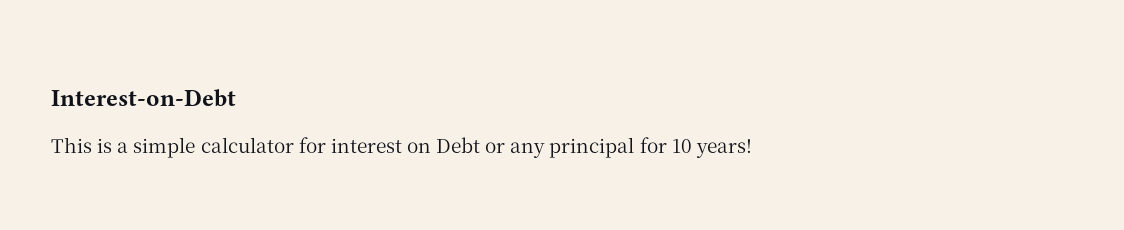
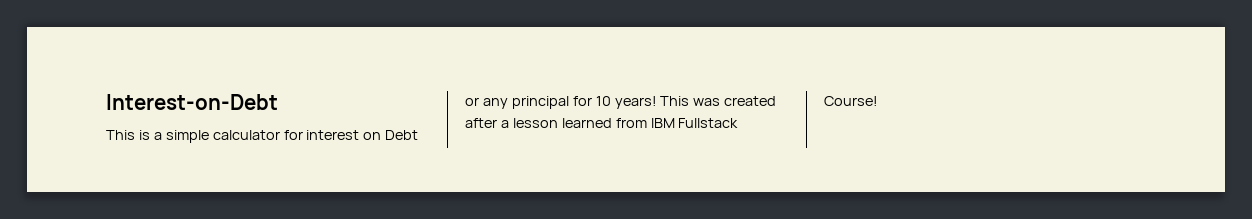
(752, 148) none -> [660,96,777,106] [465,118,739,128] [824,96,878,106] This was created after a lesson learned from IBM Fullstack Course!

